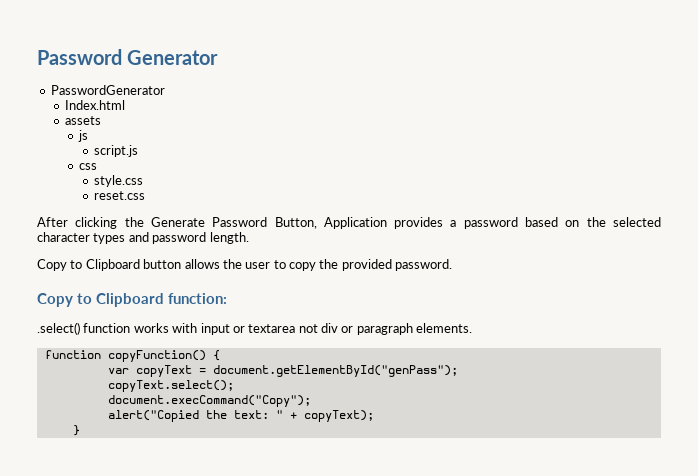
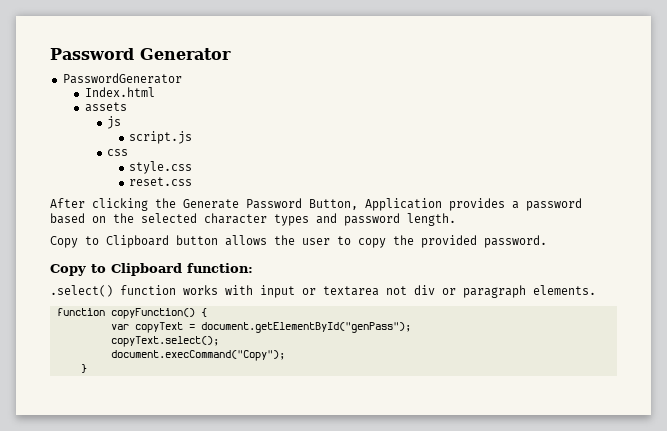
[107,410,374,422] // alert("Copied the text: " + copyText); -> (285, 355) none

